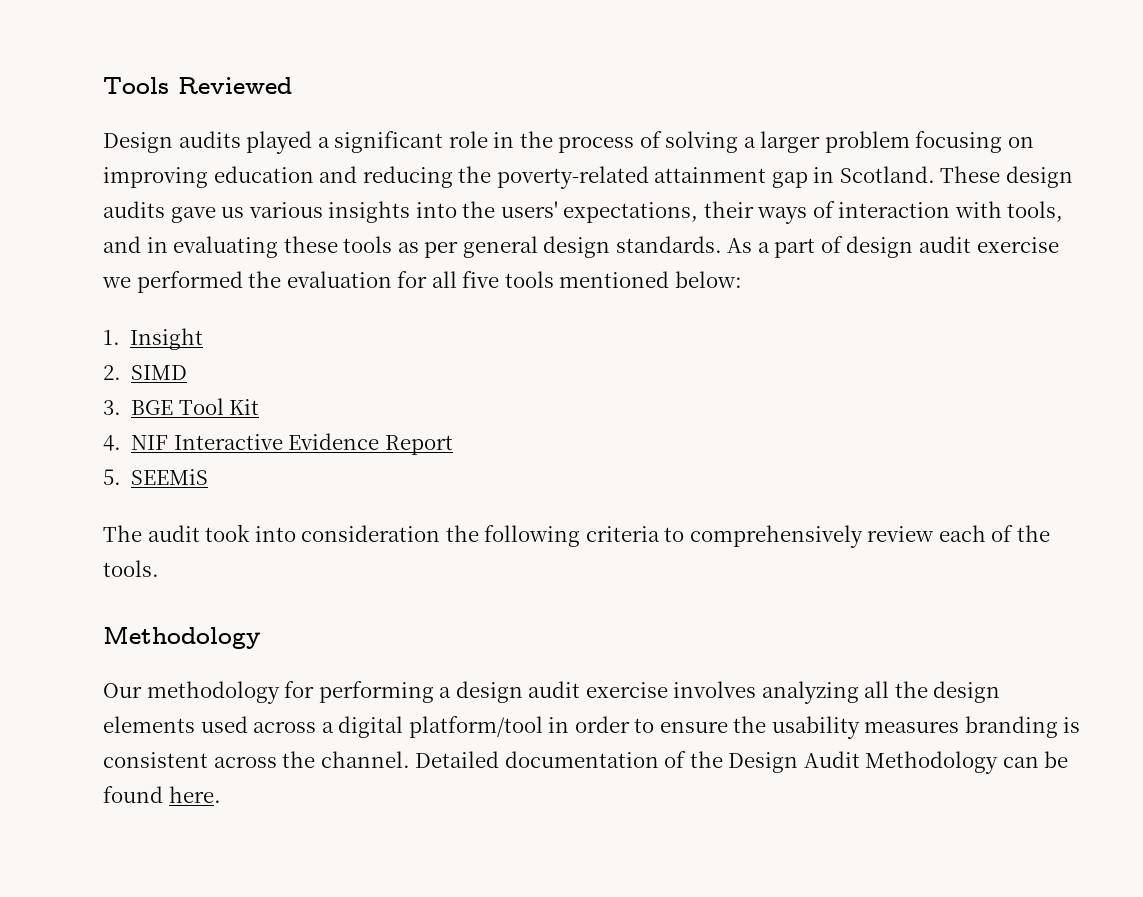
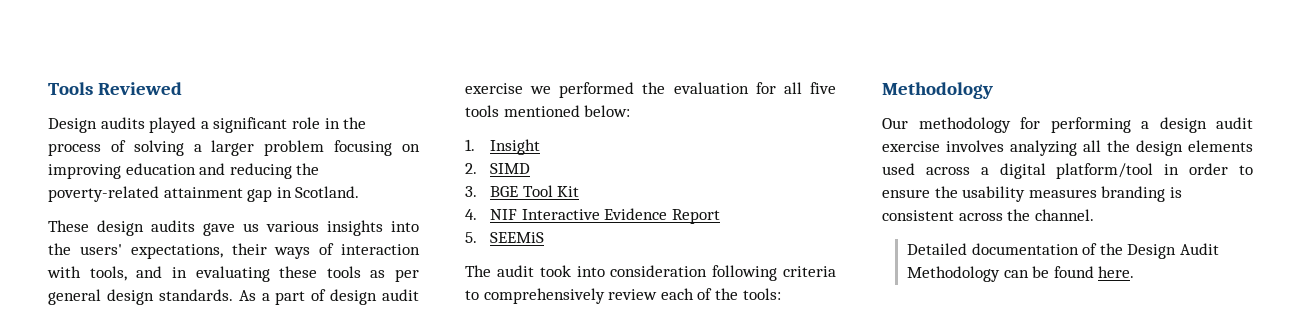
(935, 174) none -> (360, 192) //
[445,525,479,542] the -> (708, 271) none
[103,560,159,577] tools. -> [742,288,781,300] tools:
(410, 759) none -> (1094, 215) //

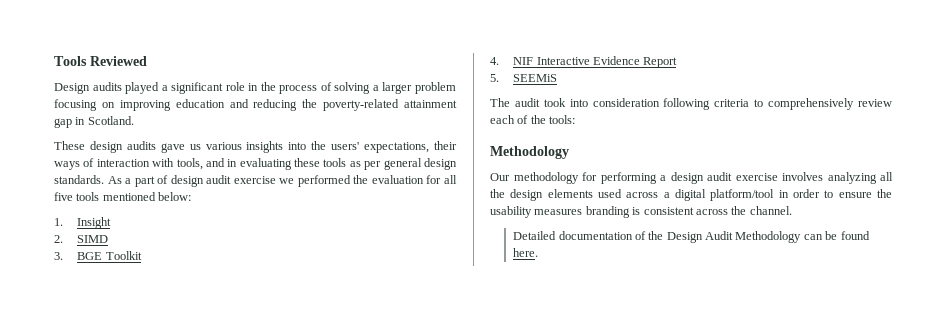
[522,185,580,197] Tool Kit -> [105,251,142,260] Toolkit

